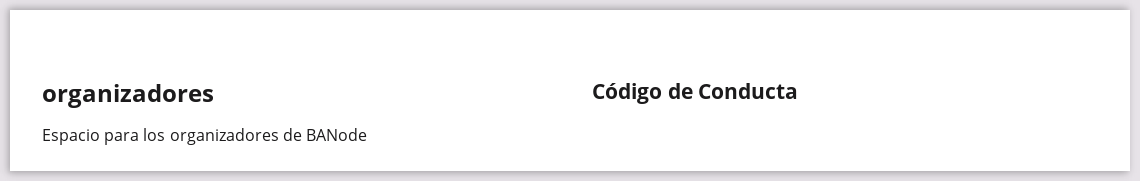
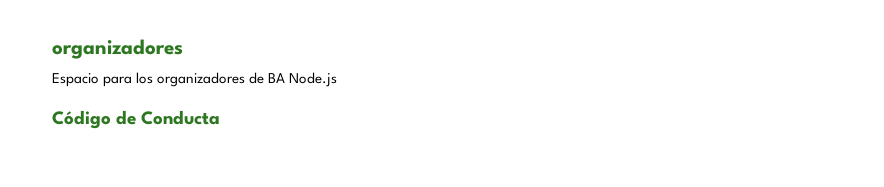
[305,128,367,141] BANode -> [268,72,338,87] BA Node.js

